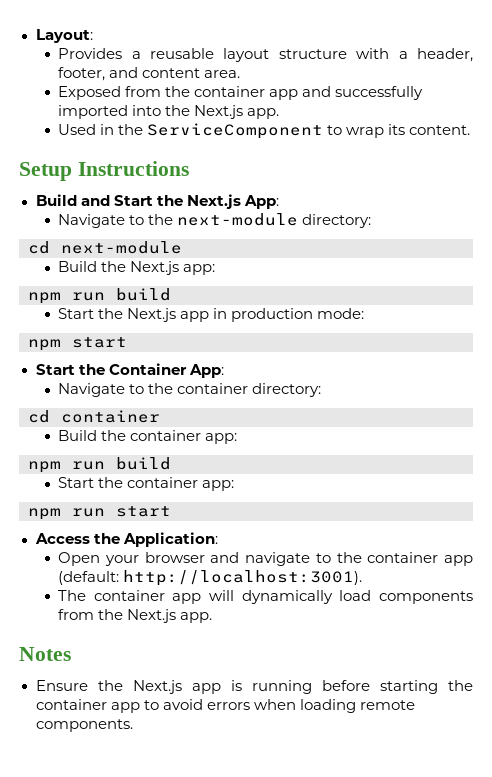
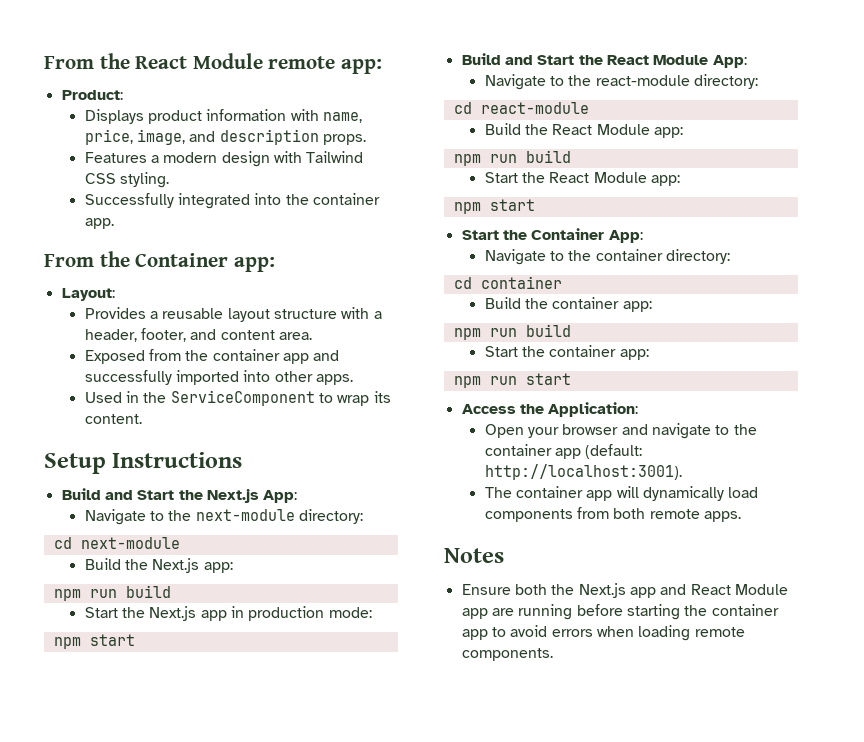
(35, 36) none -> [44,53,382,74] [61,90,123,100] [84,109,363,124] [84,129,367,145] [84,151,364,167] [84,172,170,188] [84,193,381,209] [84,218,114,229] [44,251,275,272] From the React Module remote app: // Product: // Displays product information with name, price, image, and description props. // Features a modern design with Tailwind CSS styling. // Successfully integrated into the container app. // From the Container app: //
[165,105,280,119] the Next.js app. -> [274,371,354,385] other apps.
(127, 342) none -> [461,53,747,68] [484,74,759,90] [453,102,589,114] [484,123,684,138] [453,150,571,166] [484,172,681,186] [453,199,535,214] // Build and Start the React Module App: // Navigate to the react-module directory: // cd react-module // Build the React Module app: // npm run build // Start the React Module app: // npm start
[98,609,213,623] the Next.js app. -> [613,508,742,522] both remote apps.
[97,680,242,694] the Next.js app is -> [514,583,788,598] [461,608,514,619] both the Next.js app and React Module app are

